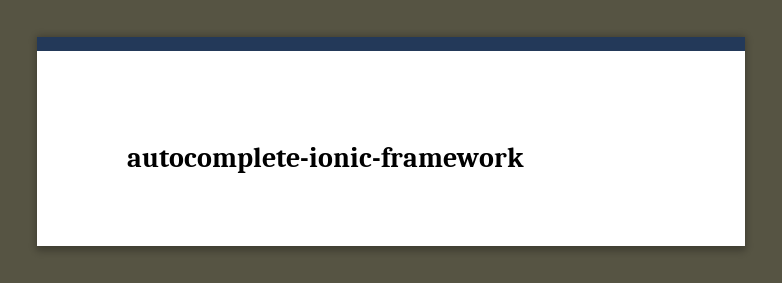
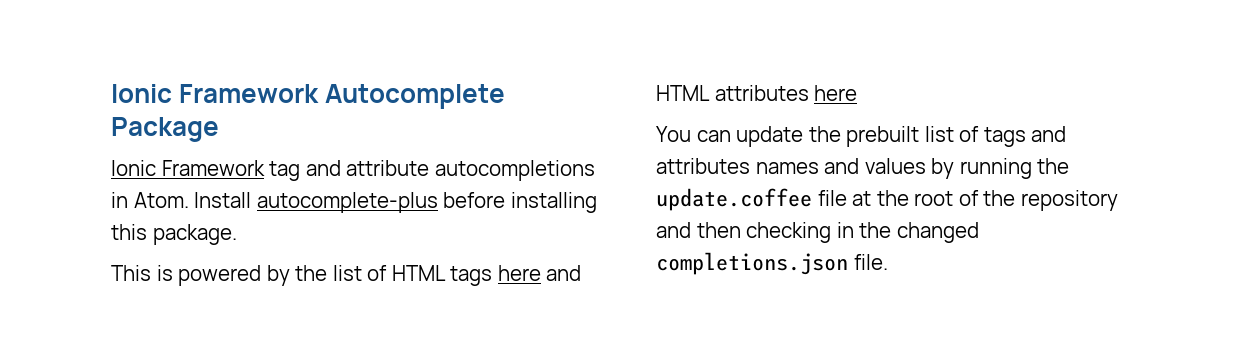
[127,147,524,173] autocomplete-ionic-framework -> [111,84,506,109] [111,117,219,142] [111,160,595,181] [111,192,597,213] [111,224,237,245] [111,265,582,286] [656,85,858,101] [656,126,1067,147] [656,158,1070,179] [656,188,1118,211] [656,222,979,243] [656,252,888,275] Ionic Framework Autocomplete Package // Ionic Framework tag and attribute autocompletions in Atom. Install autocomplete-plus before installing this package. // This is powered by the list of HTML tags here and HTML attributes here // You can update the prebuilt list of tags and attributes names and values by running the update.coffee file at the root of the repository and then checking in the changed completions.json file.

